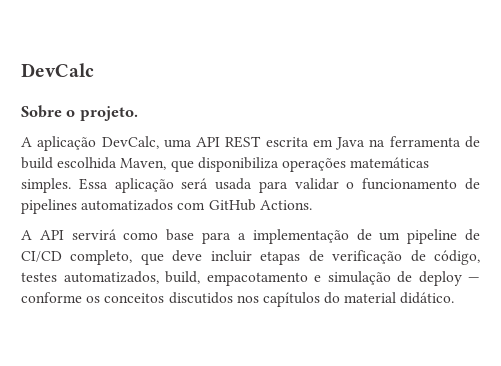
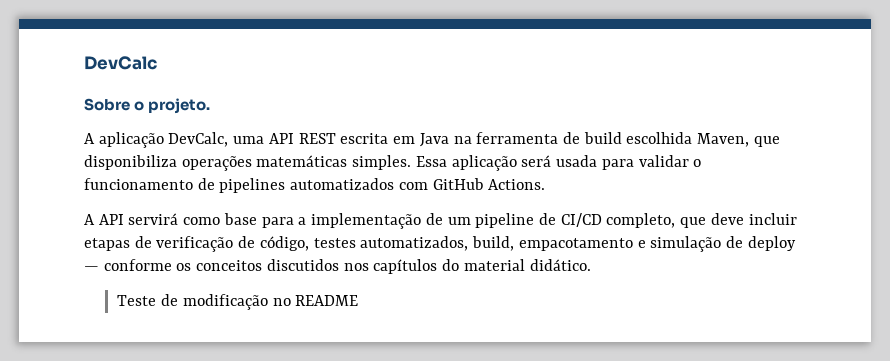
(455, 298) none -> [117,294,359,310] // Teste de modificação no README

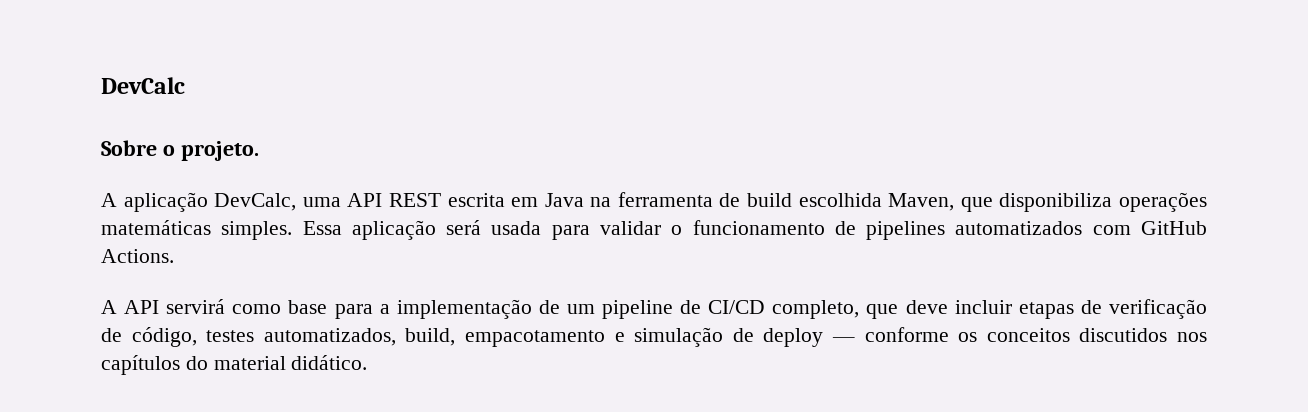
[117,294,359,310] // Teste de modificação no README -> (368, 362) none

